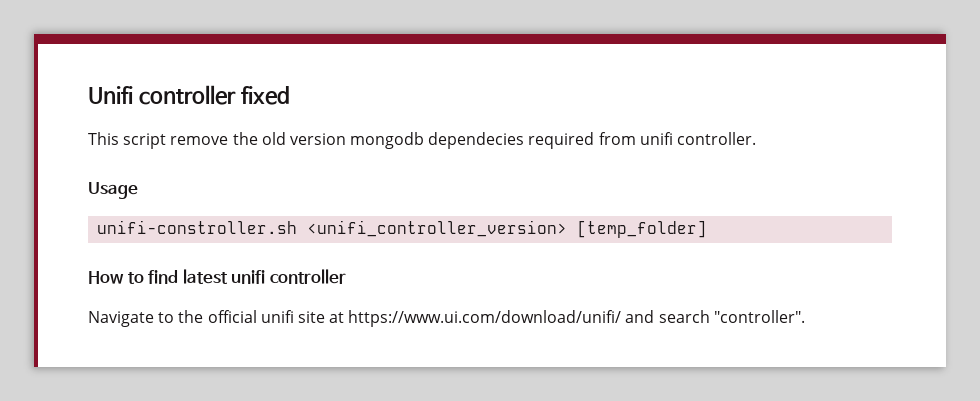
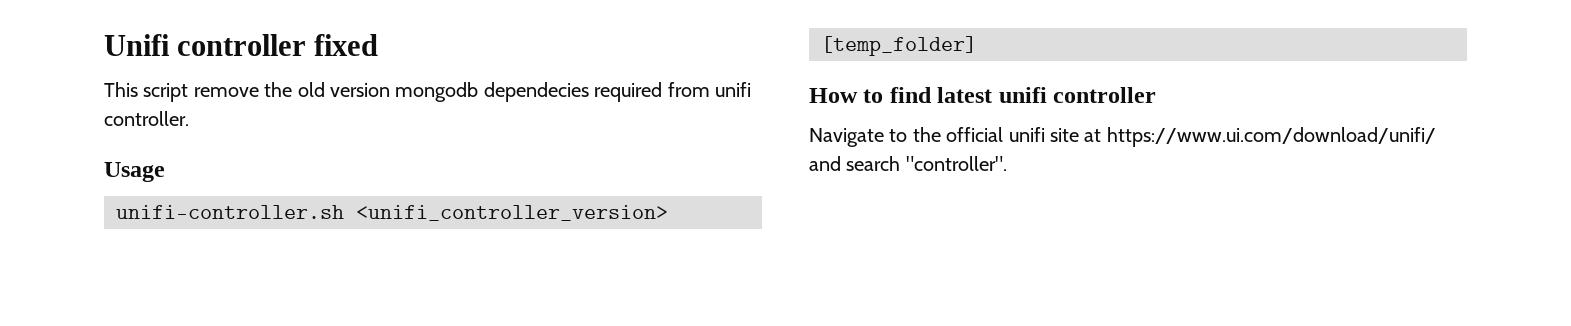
[97,220,298,234] unifi-constroller.sh -> [116,205,344,219] unifi-controller.sh

